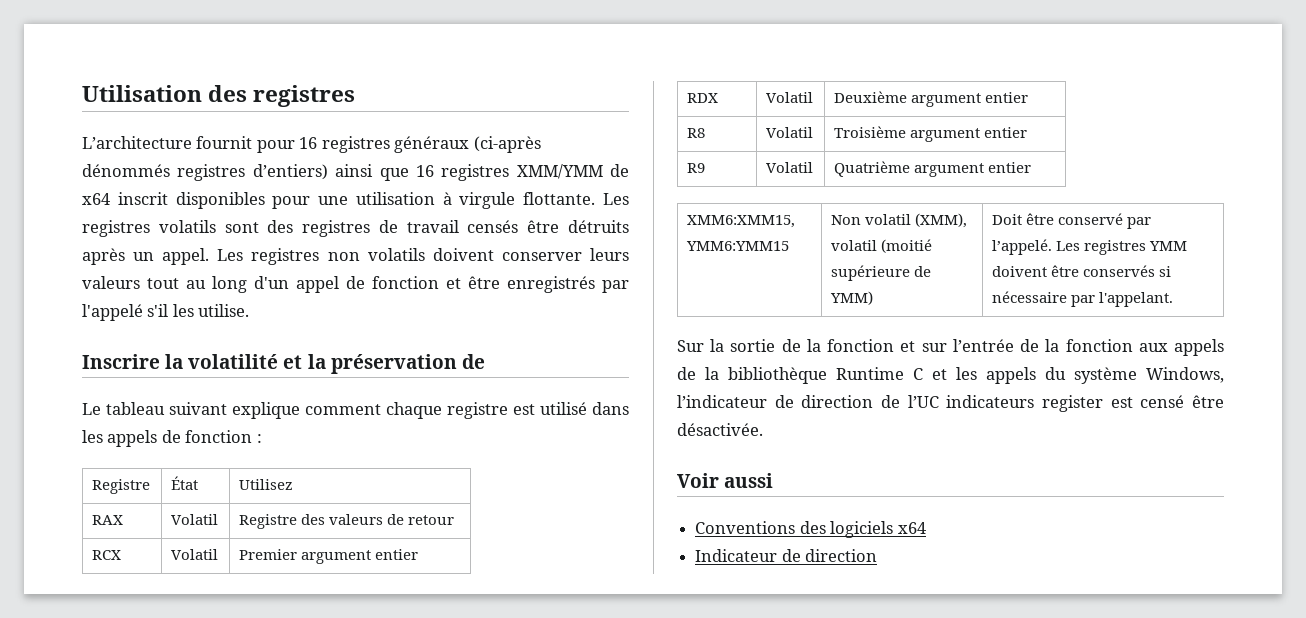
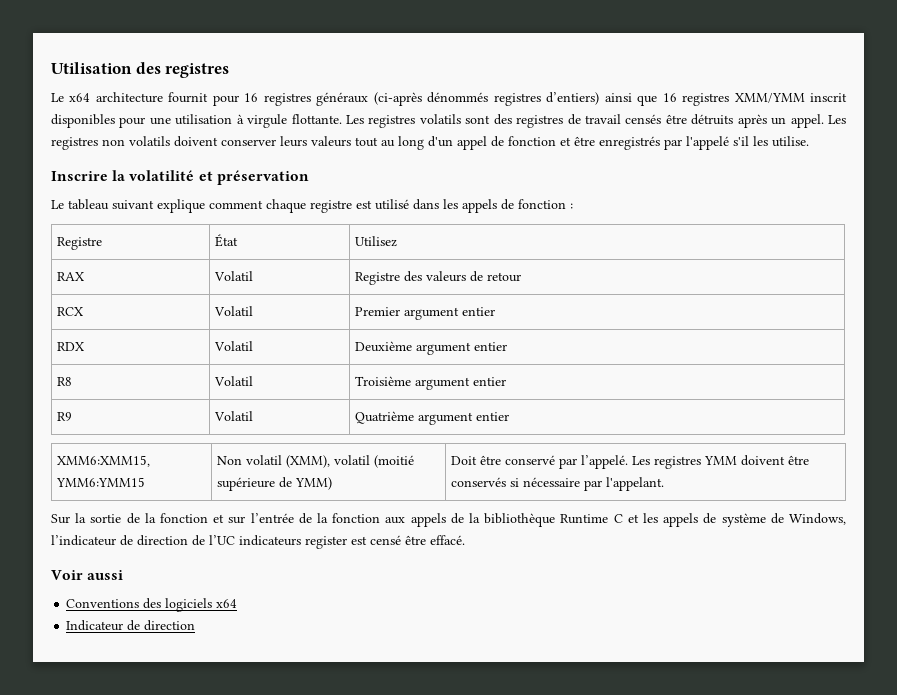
[82,136,192,149] L’architecture -> [51,92,163,103] Le x64 architecture
[610,164,629,177] [82,193,110,205] de x64 -> (805, 98) none
[307,354,326,369] la -> (213, 176) none
[461,354,485,369] de -> (309, 177) none
[1045,367,1137,384] du système -> [703,513,784,527] de système de
[677,423,763,436] désactivée. -> [430,535,465,545] effacé.

